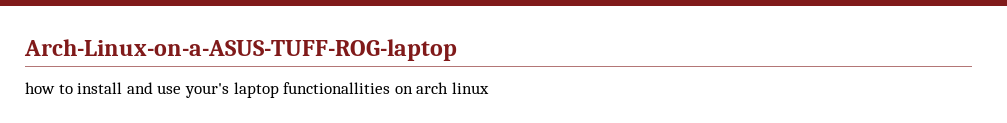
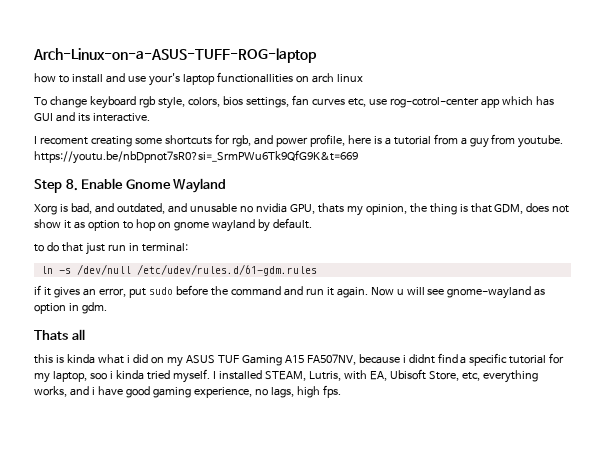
(489, 88) none -> [34,95,554,109] [34,112,150,122] [34,134,564,148] [34,150,358,164] [34,178,227,193] [34,203,570,216] [34,218,312,232] [34,242,188,255] [40,264,317,276] [34,285,546,299] [34,302,107,314] [34,329,85,340] [34,353,565,367] [34,369,538,383] [34,385,341,398] // To change keyboard rgb style, colors, bios settings, fan curves etc, use rog-cotrol-center app which has GUI and its interactive. // I recoment creating some shortcuts for rgb, and power profile, here is a tutorial from a guy from youtube. https://youtu.be/nbDpnot7sR0?si=_SrmPWu6Tk9QfG9K&t=669 // Step 8. Enable Gnome Wayland // Xorg is bad, and outdated, and unusable no nvidia GPU, thats my opinion, the thing is that GDM, does not show it as option to hop on gnome wayland by default. // to do that just run in terminal: // ln -s /dev/null /etc/udev/rules.d/61-gdm.rules // if it gives an error, put sudo before the command and run it again. Now u will see gnome-wayland as option in gdm. // Thats all // this is kinda what i did on my ASUS TUF Gaming A15 FA507NV, because i didnt find a specific tutorial for my laptop, soo i kinda tried myself. I installed STEAM, Lutris, with EA, Ubisoft Store, etc, everything works, and i have good gaming experience, no lags, high fps.

